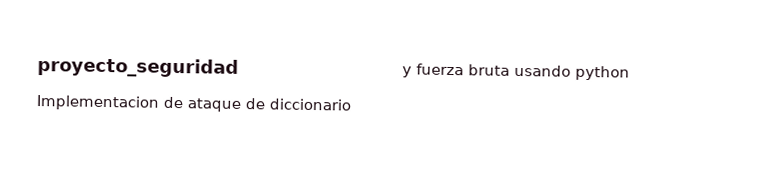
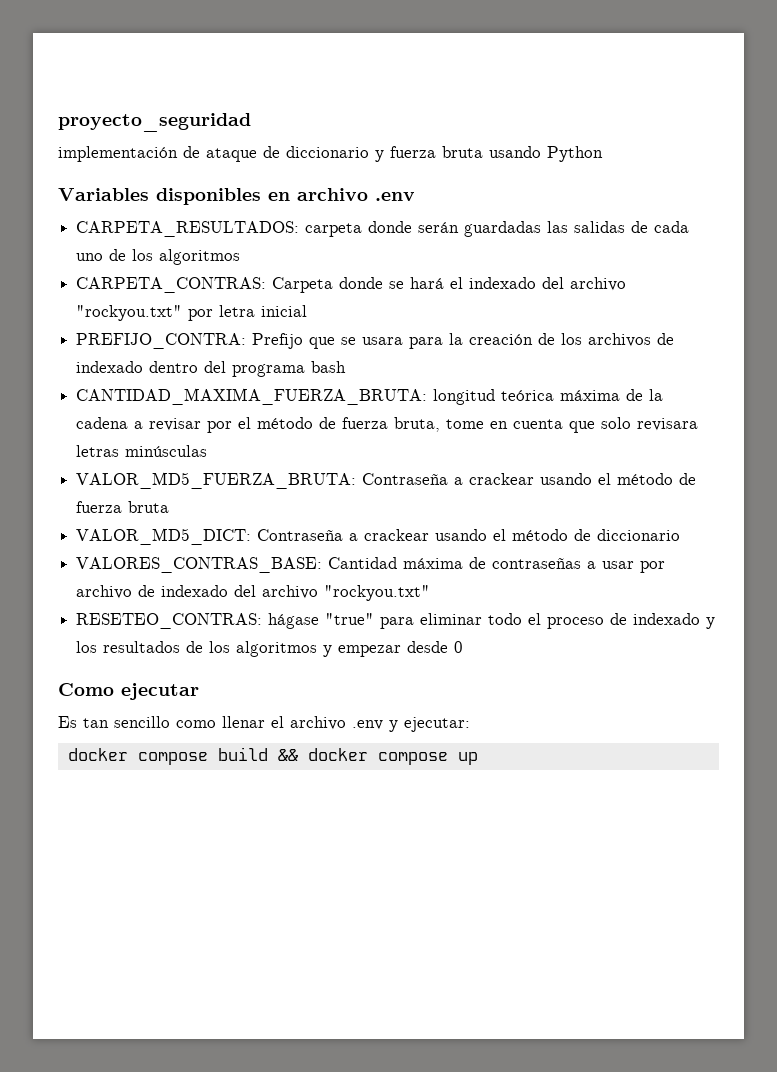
[36,95,159,111] Implementacion -> [58,146,178,162] implementación
[575,65,630,81] python -> [547,146,603,162] [58,188,415,205] [76,221,690,237] [76,249,241,265] [76,277,627,293] [76,305,308,321] [76,333,675,349] [76,361,347,377] [76,388,664,405] [76,417,699,433] [76,445,208,457] [76,472,697,489] [76,501,170,513] [76,528,681,545] [76,557,666,573] [76,585,431,601] [76,613,716,629] [76,641,464,657] [58,683,199,700] [58,716,470,732] [67,747,478,765] Python // Variables disponibles en archivo .env // CARPETA_RESULTADOS: carpeta donde serán guardadas las salidas de cada uno de los algoritmos // CARPETA_CONTRAS: Carpeta donde se hará el indexado del archivo "rockyou.txt" por letra inicial // PREFIJO_CONTRA: Prefijo que se usara para la creación de los archivos de indexado dentro del programa bash // CANTIDAD_MAXIMA_FUERZA_BRUTA: longitud teórica máxima de la cadena a revisar por el método de fuerza bruta, tome en cuenta que solo revisara letras minúsculas // VALOR_MD5_FUERZA_BRUTA: Contraseña a crackear usando el método de fuerza bruta // VALOR_MD5_DICT: Contraseña a crackear usando el método de diccionario // VALORES_CONTRAS_BASE: Cantidad máxima de contraseñas a usar por archivo de indexado del archivo "rockyou.txt" // RESETEO_CONTRAS: hágase "true" para eliminar todo el proceso de indexado y los resultados de los algoritmos y empezar desde 0 // Como ejecutar // Es tan sencillo como llenar el archivo .env y ejecutar: // docker compose build && docker compose up

